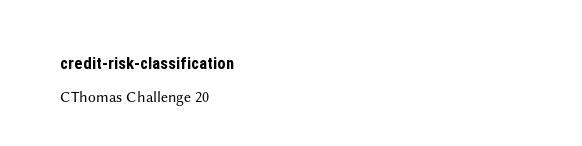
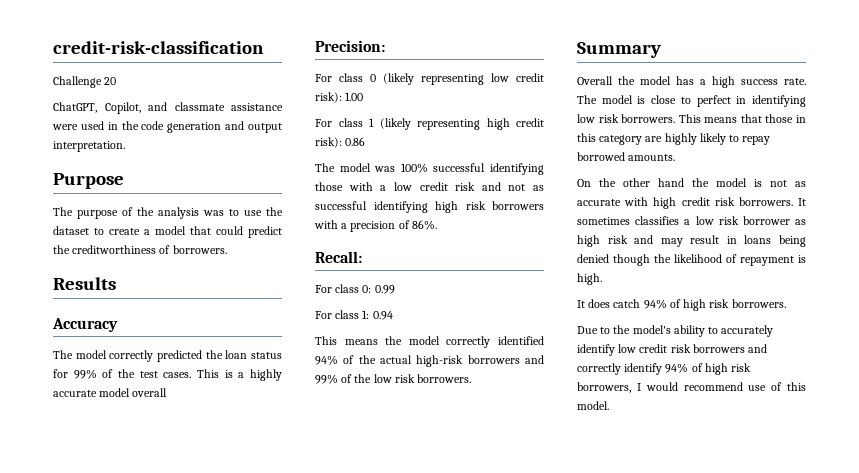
[60,91,122,102] CThomas -> (264, 47) none
(210, 97) none -> [53,102,283,114] [52,121,282,133] [53,141,125,152] [53,173,124,189] [53,207,283,219] [53,226,282,238] [53,245,227,254] [53,277,116,290] [52,318,118,332] [53,350,282,362] [53,369,282,381] [53,388,168,397] [315,40,385,52] [315,73,544,85] [315,92,364,103] [315,118,544,130] [315,137,366,148] [315,163,544,175] [315,182,544,191] [315,201,544,213] [314,220,437,232] [315,251,362,263] [315,284,395,294] [315,310,393,320] [315,336,544,348] [315,355,544,367] [315,374,472,384] [577,42,661,58] [577,76,806,88] [577,95,806,107] [577,114,806,123] [577,133,771,145] [577,152,676,161] [577,178,806,187] [577,197,806,209] [577,216,806,225] [577,235,806,247] [577,254,806,266] [577,273,602,285] [577,299,786,311] [577,325,774,337] [577,344,768,356] [577,363,752,375] [577,382,806,393] [577,401,609,410] // ChatGPT, Copilot, and classmate assistance were used in the code generation and output interpretation. // Purpose // The purpose of the analysis was to use the dataset to create a model that could predict the creditworthiness of borrowers. // Results // Accuracy // The model correctly predicted the loan status for 99% of the test cases. This is a highly accurate model overall // Precision: // For class 0 (likely representing low credit risk): 1.00 // For class 1 (likely representing high credit risk): 0.86 // The model was 100% successful identifying those with a low credit risk and not as successful identifying high risk borrowers with a precision of 86%. // Recall: // For class 0: 0.99 // For class 1: 0.94 // This means the model correctly identified 94% of the actual high-risk borrowers and 99% of the low risk borrowers. // Summary // Overall the model has a high success rate. The model is close to perfect in identifying low risk borrowers. This means that those in this category are highly likely to repay borrowed amounts. // On the other hand the model is not as accurate with high credit risk borrowers. It sometimes classifies a low risk borrower as high risk and may result in loans being denied though the likelihood of repayment is high. // It does catch 94% of high risk borrowers. // Due to the model's ability to accurately identify low credit risk borrowers and correctly identify 94% of high risk borrowers, I would recommend use of this model.

